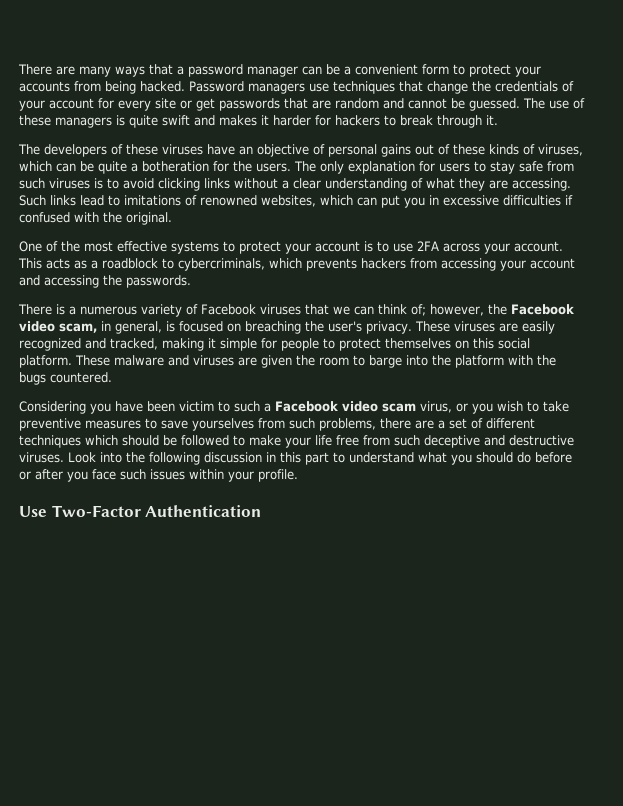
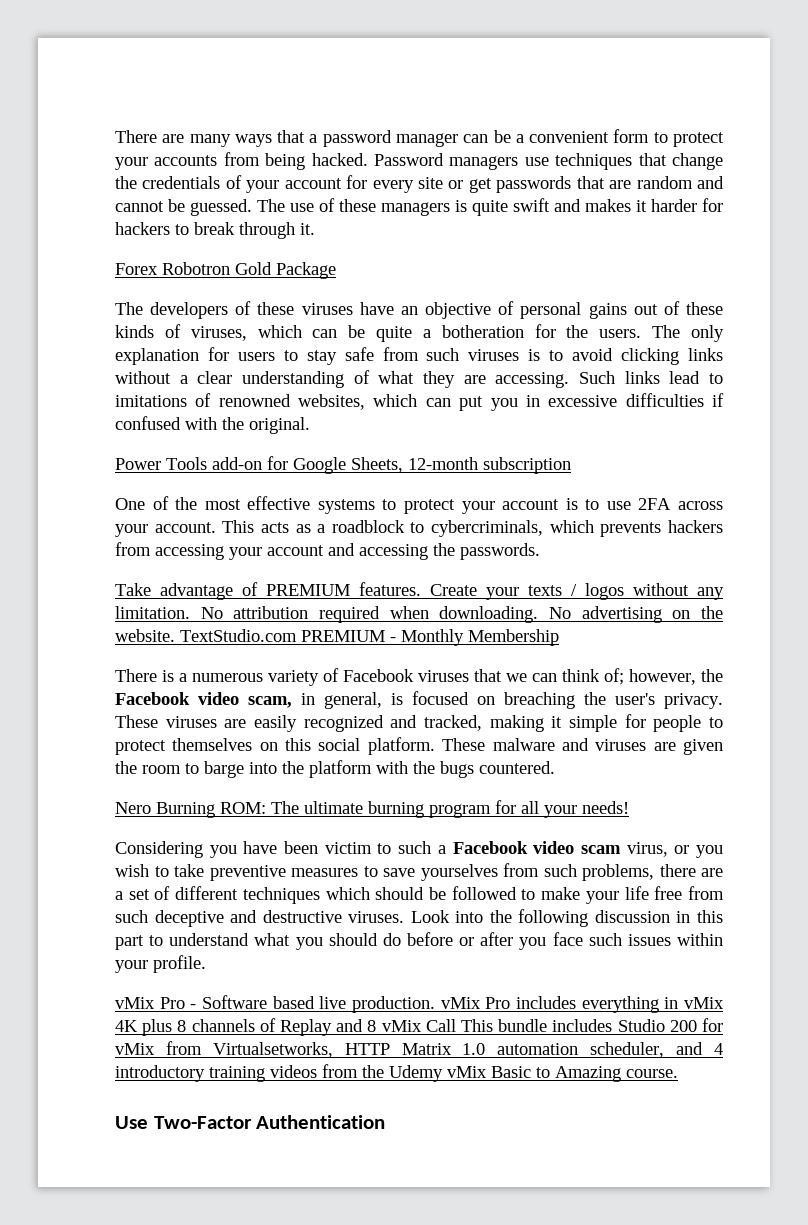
(498, 120) none -> [115,262,336,279] // Forex Robotron Gold Package
(172, 218) none -> [115,456,571,474] // Power Tools add-on for Google Sheets, 12-month subscription
(191, 281) none -> [115,582,724,600] [115,606,723,623] [115,629,559,646] // Take advantage of PREMIUM features. Create your texts / logos without any limitation. No attribution required when downloading. No advertising on the website. TextStudio.com PREMIUM - Monthly Membership
(112, 377) none -> [115,800,629,818] // Nero Burning ROM: The ultimate burning program for all your needs!
(298, 475) none -> [115,995,724,1013] [115,1018,723,1036] [115,1041,724,1058] [115,1064,678,1082] // vMix Pro - Software based live production. vMix Pro includes everything in vMix 4K plus 8 channels of Replay and 8 vMix Call This bundle includes Studio 200 for vMix from Virtualsetworks, HTTP Matrix 1.0 automation scheduler, and 4 introductory training videos from the Udemy vMix Basic to Amazing course.

